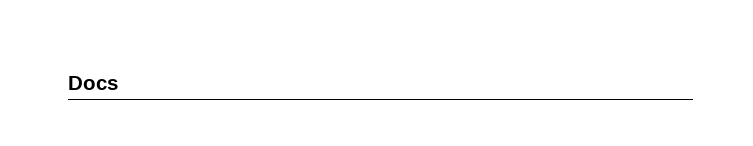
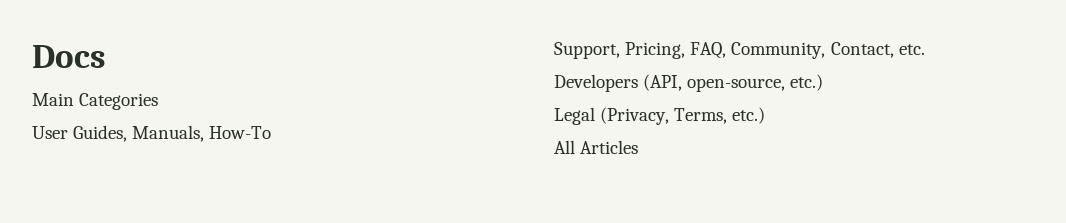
(118, 83) none -> [32,93,159,110] [32,125,272,142] [554,42,925,59] [554,74,824,92] [554,107,766,125] [554,140,639,154] // Main Categories // User Guides, Manuals, How-To // Support, Pricing, FAQ, Community, Contact, etc. // Developers (API, open-source, etc.) // Legal (Privacy, Terms, etc.) // All Articles

